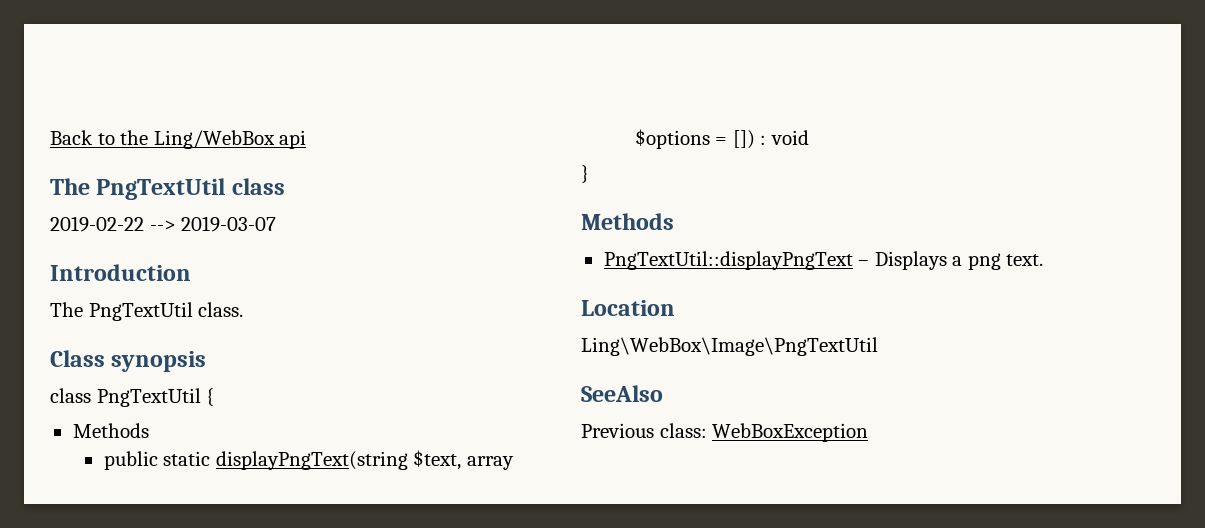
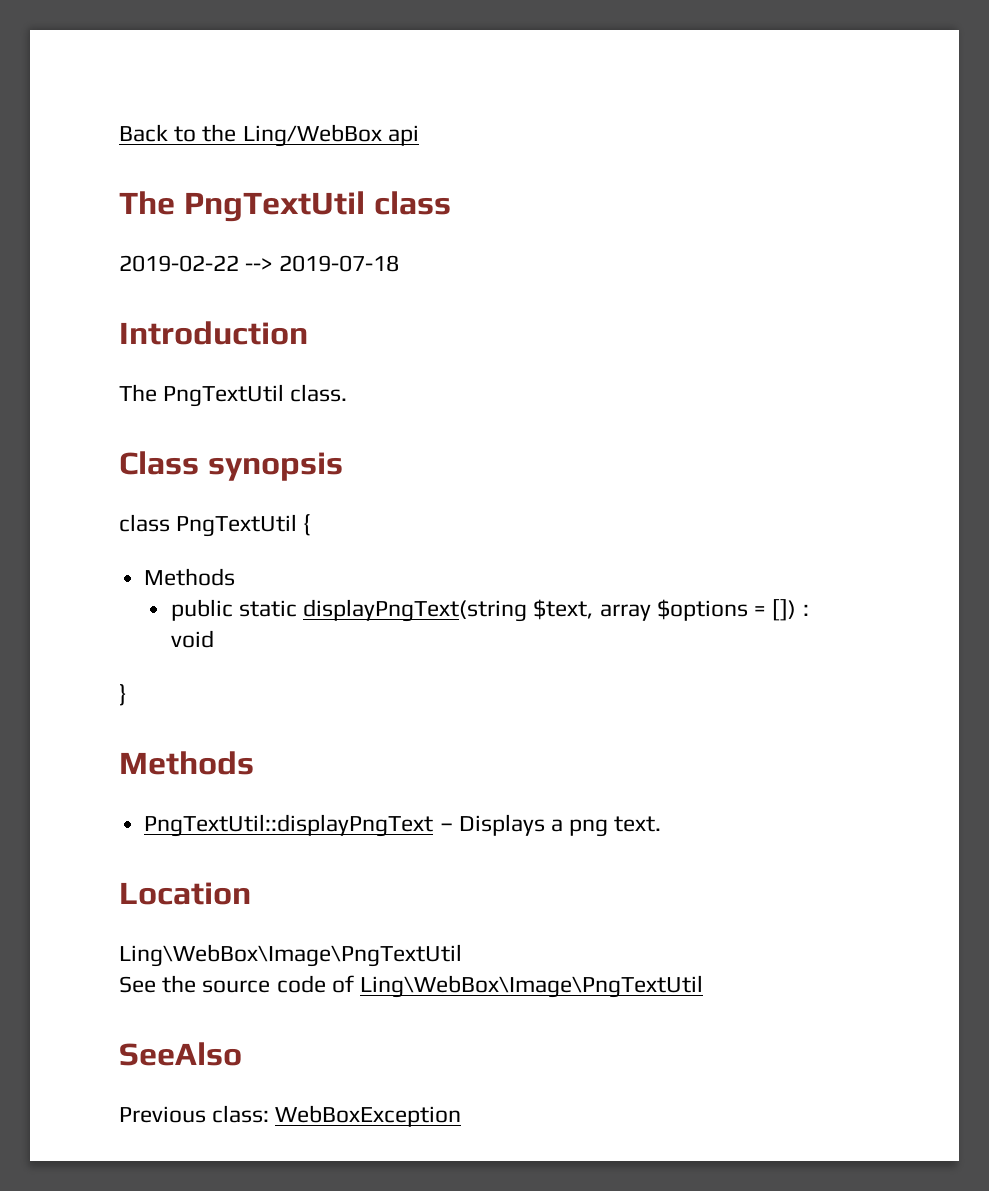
[181,216,277,232] 2019-03-07 -> [279,255,400,272] 2019-07-18
(878, 346) none -> [119,975,704,998] // See the source code of Ling\WebBox\Image\PngTextUtil

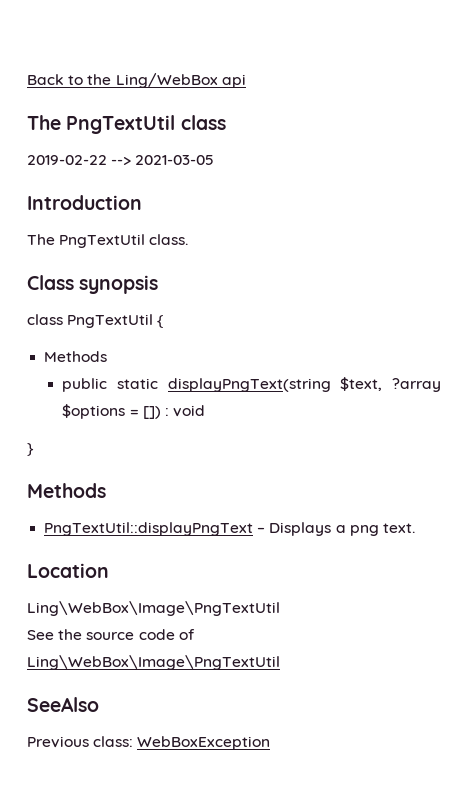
[279,255,400,272] 2019-07-18 -> [135,155,215,165] 2021-03-05
[599,604,651,621] array -> [392,378,441,392] ?array

